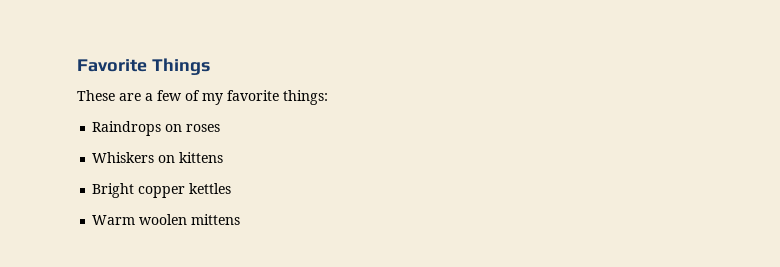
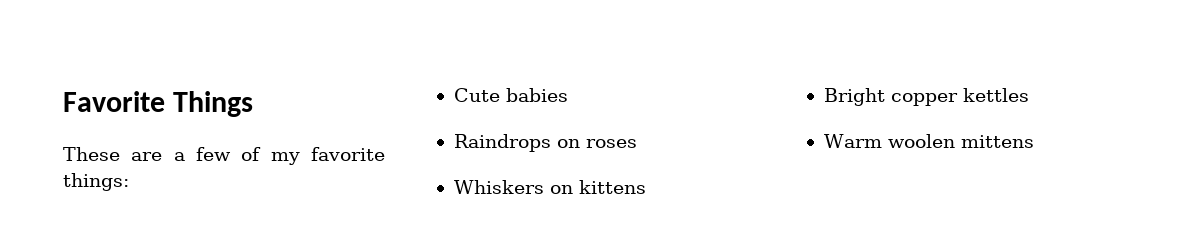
(328, 97) none -> [453,88,568,102] // Cute babies

